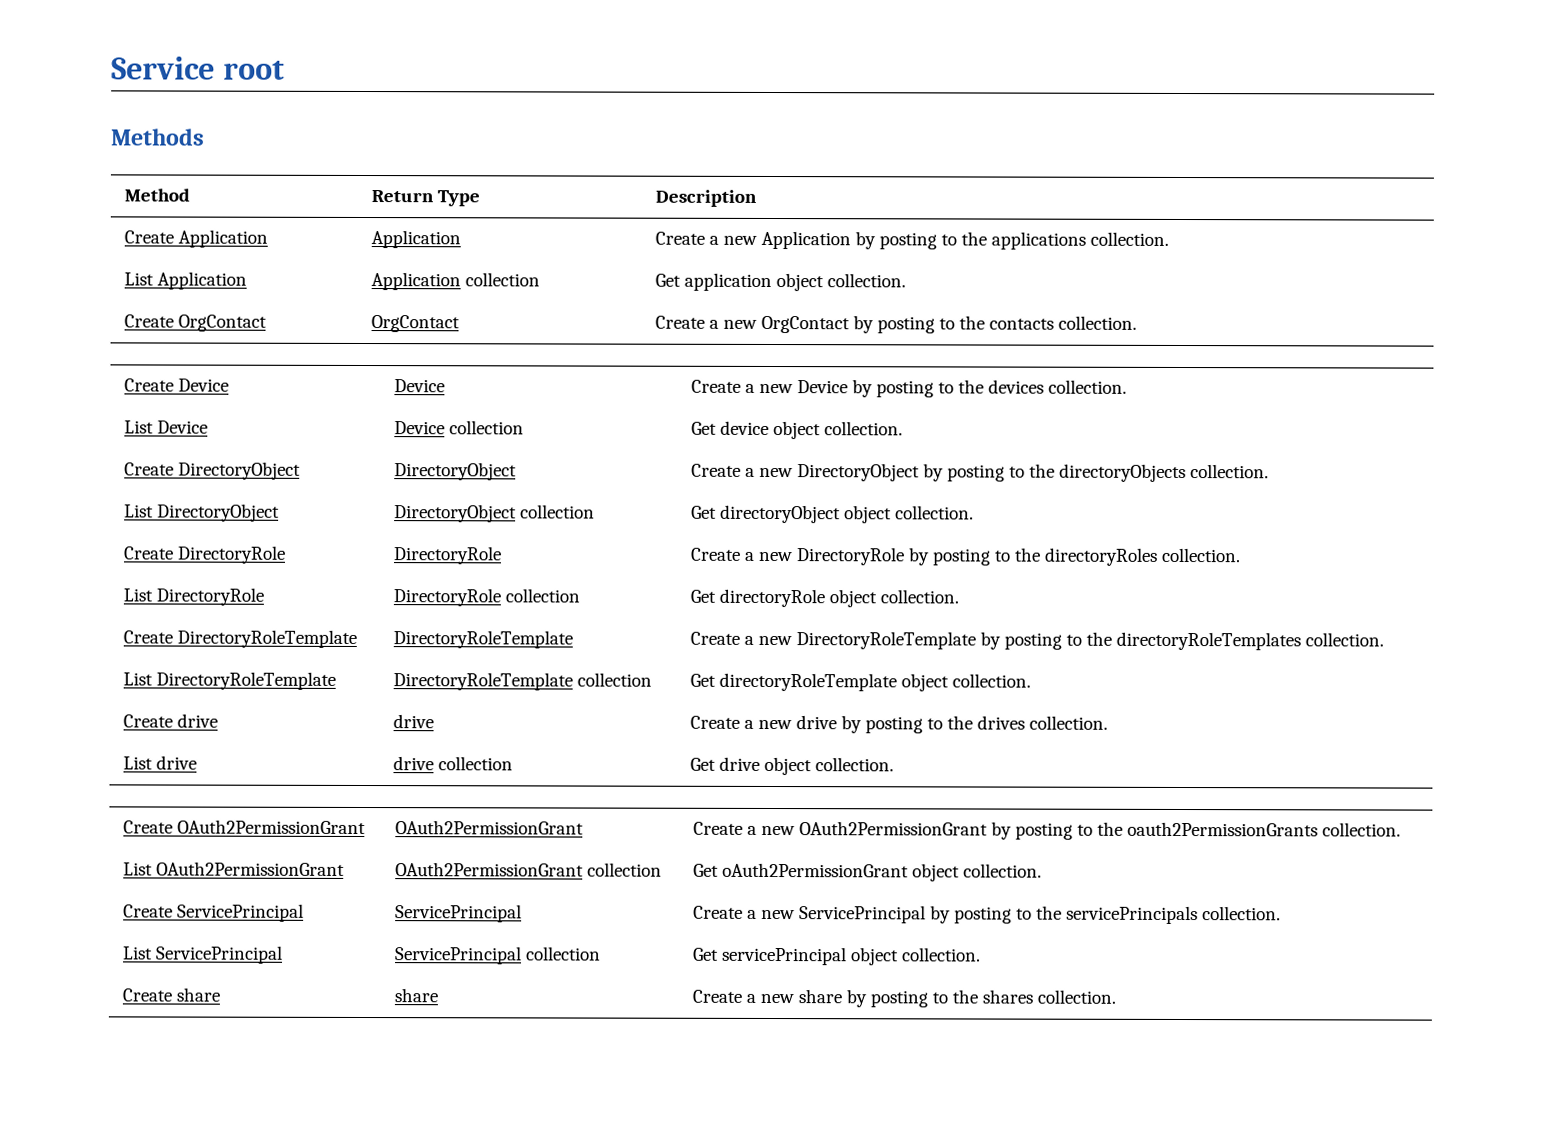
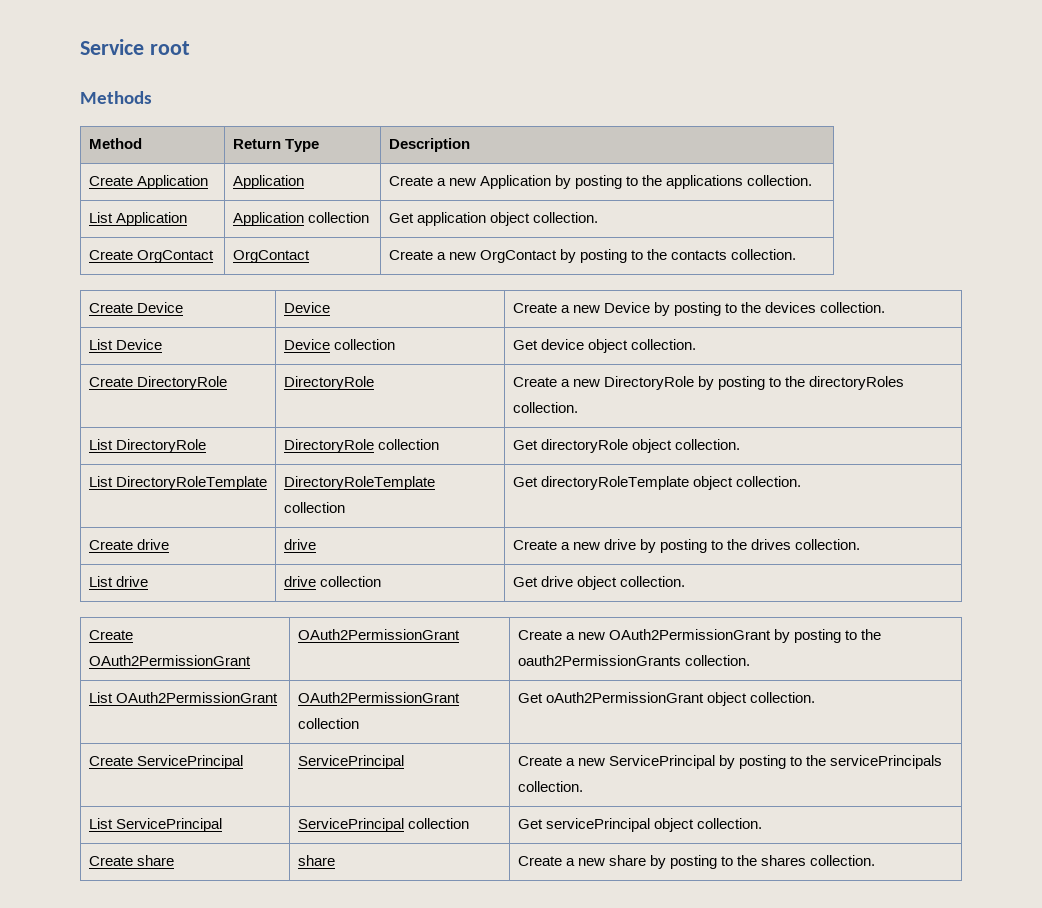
[124,461,302,480] [394,462,518,481] [691,463,1270,483] [124,503,281,522] [394,504,596,523] [691,504,975,524] // Create DirectoryObject | DirectoryObject | Create a new DirectoryObject by posting to the directoryObjects collection. // List DirectoryObject | DirectoryObject collection | Get directoryObject object collection. -> (697, 344) none
[123,629,358,648] [393,630,574,649] [690,631,1385,651] // Create DirectoryRoleTemplate | DirectoryRoleTemplate | Create a new DirectoryRoleTemplate by posting to the directoryRoleTemplates collection. -> (741, 444) none

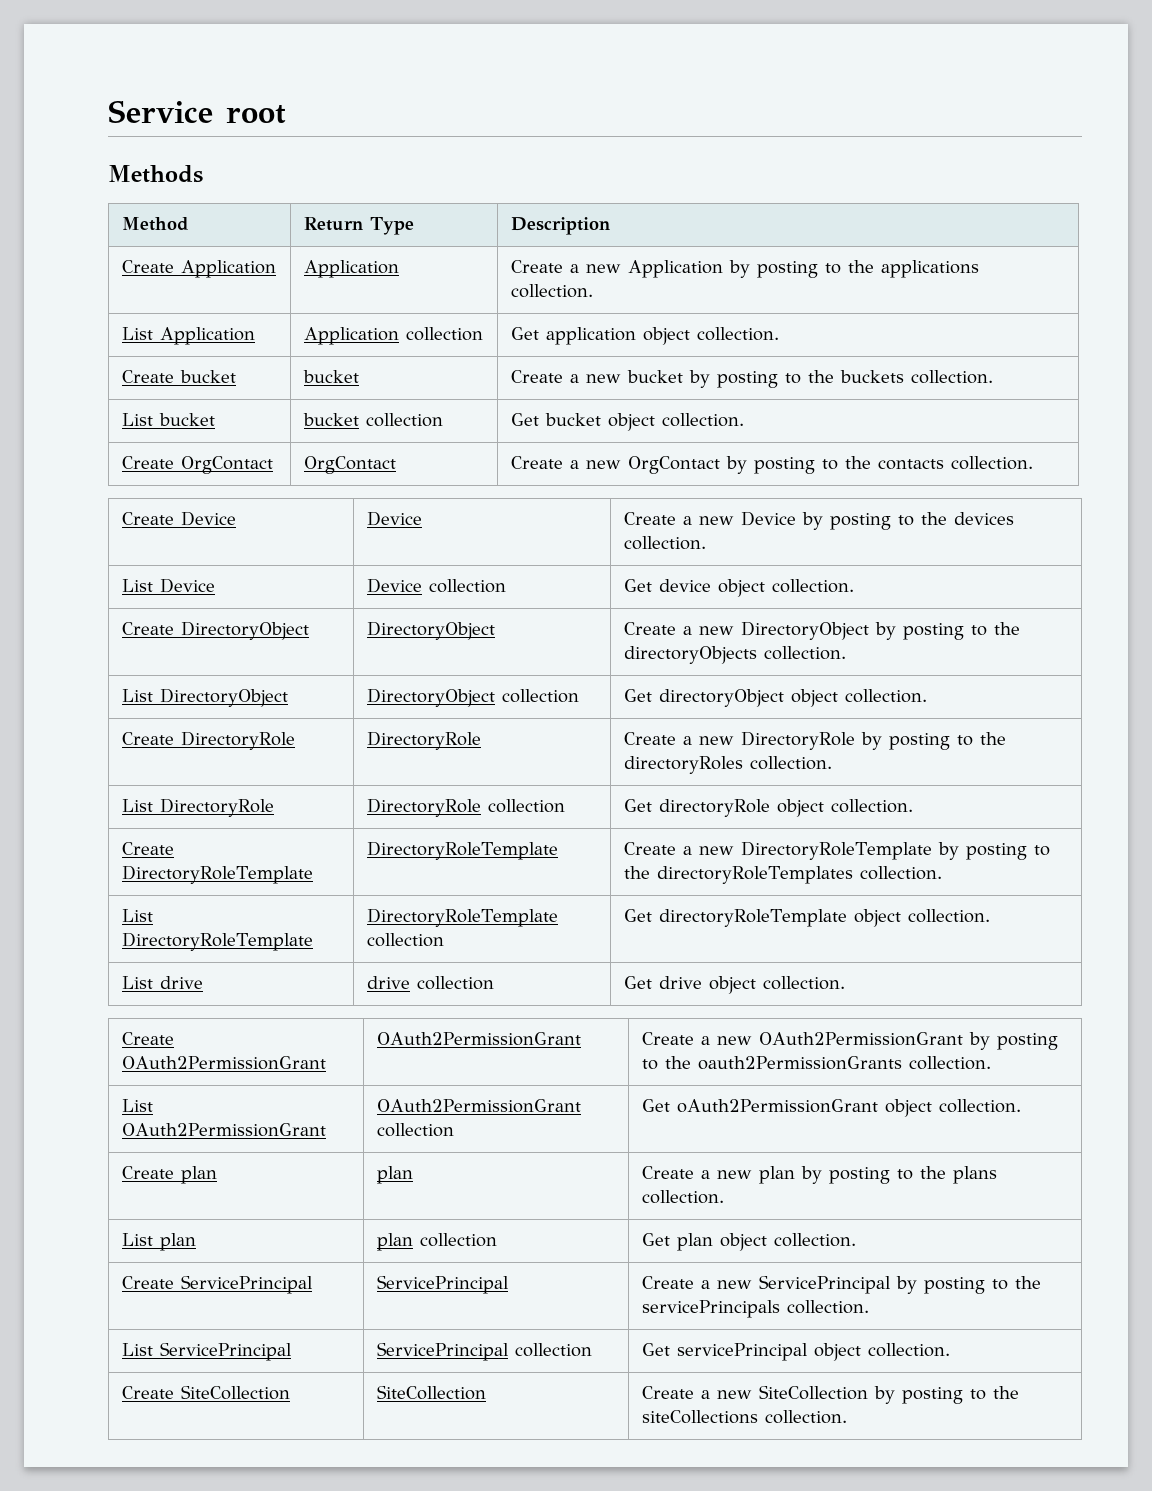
(599, 217) none -> [121,370,236,383] [302,370,359,383] [510,370,993,388] [121,413,215,426] [302,413,443,427] [510,413,744,431] // Create bucket | bucket | Create a new bucket by posting to the buckets collection. // List bucket | bucket collection | Get bucket object collection.
(697, 344) none -> [121,621,309,640] [366,621,495,640] [623,621,1020,640] [623,646,846,664] [121,688,288,707] [366,688,579,707] [623,689,927,707] // Create DirectoryObject | DirectoryObject | Create a new DirectoryObject by posting to the directoryObjects collection. // List DirectoryObject | DirectoryObject collection | Get directoryObject object collection.
(741, 444) none -> [121,842,174,855] [121,865,313,884] [366,841,558,860] [623,841,1050,860] [623,866,942,884] // Create DirectoryRoleTemplate | DirectoryRoleTemplate | Create a new DirectoryRoleTemplate by posting to the directoryRoleTemplates collection.
[88,539,169,550] [283,539,316,550] [512,539,861,553] // Create drive | drive | Create a new drive by posting to the drives collection. -> (990, 916) none
(816, 697) none -> [121,1166,217,1184] [376,1166,413,1184] [641,1166,997,1184] [641,1190,724,1204] [121,1233,196,1251] [376,1233,497,1251] [641,1233,856,1251] // Create plan | plan | Create a new plan by posting to the plans collection. // List plan | plan collection | Get plan object collection.
[136,855,174,866] [297,855,335,866] [517,855,807,869] share | share | Create a new share by posting to the shares -> [180,1385,290,1400] [376,1385,486,1400] [641,1385,1019,1404] [641,1410,758,1424] SiteCollection | SiteCollection | Create a new SiteCollection by posting to the siteCollections

